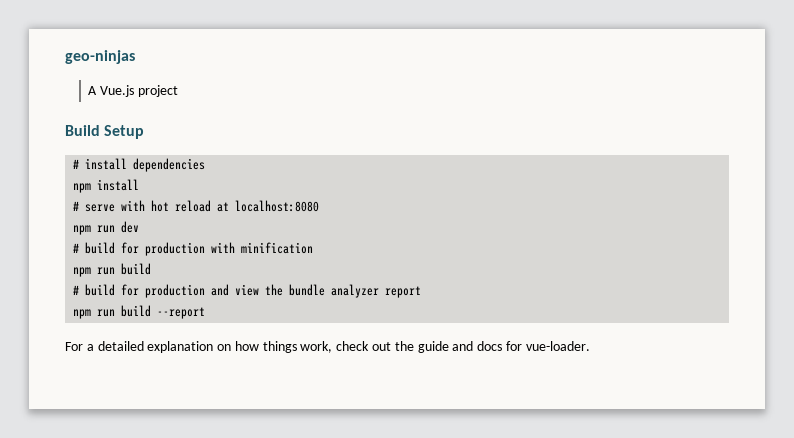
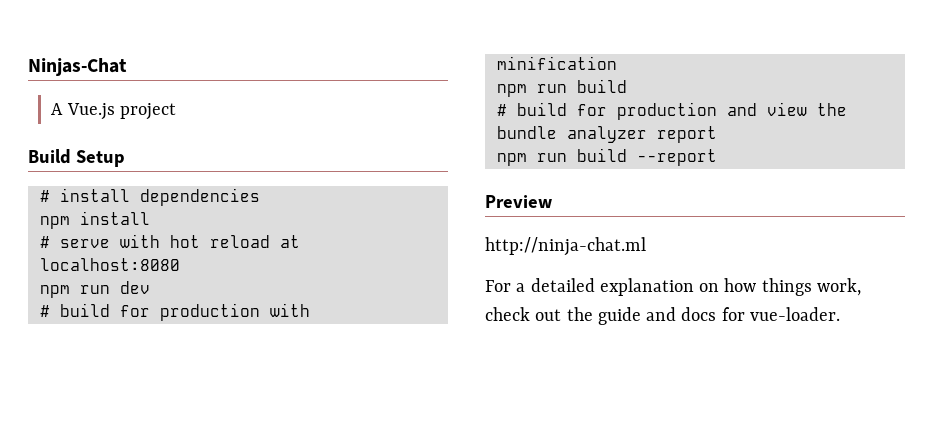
[65,50,135,64] geo-ninjas -> [28,58,127,76] Ninjas-Chat
(206, 313) none -> [485,195,552,208] [485,237,646,256] // Preview // http://ninja-chat.ml

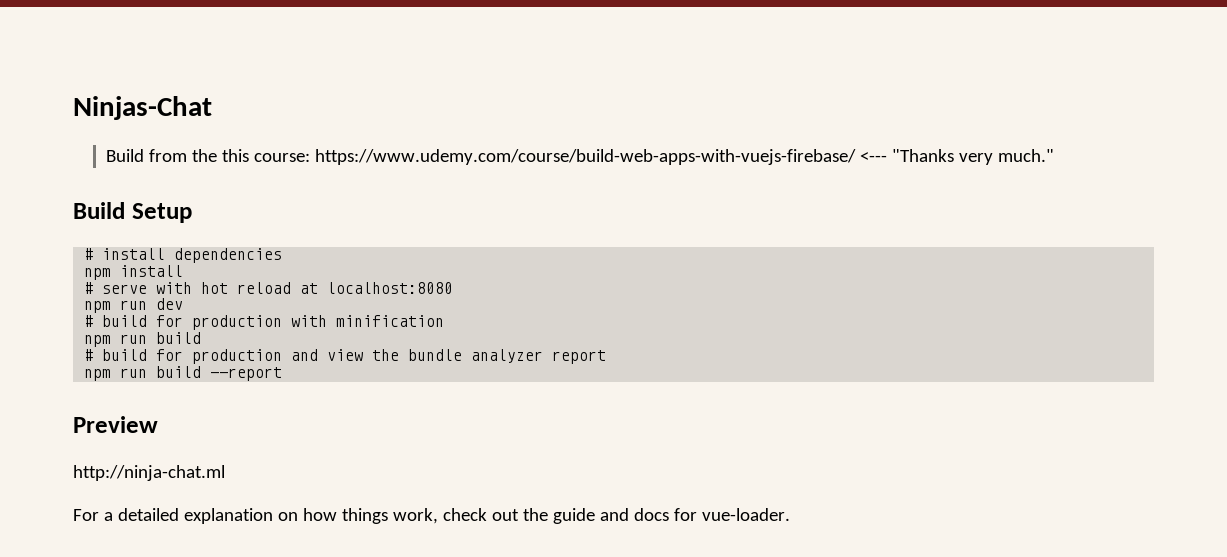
[51,103,176,120] A Vue.js project -> [106,149,1055,165] Build from the this course: https://www.udemy.com/course/build-web-apps-with-vuejs-firebase/ <--- "Thanks very much."

